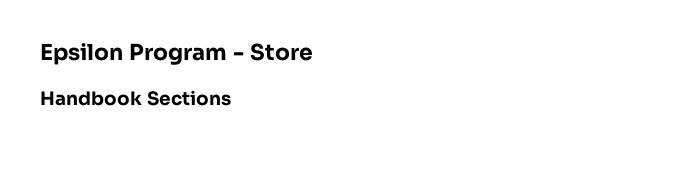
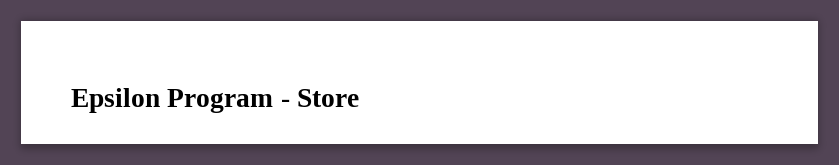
[40,90,231,106] // Handbook Sections -> (360, 98) none

